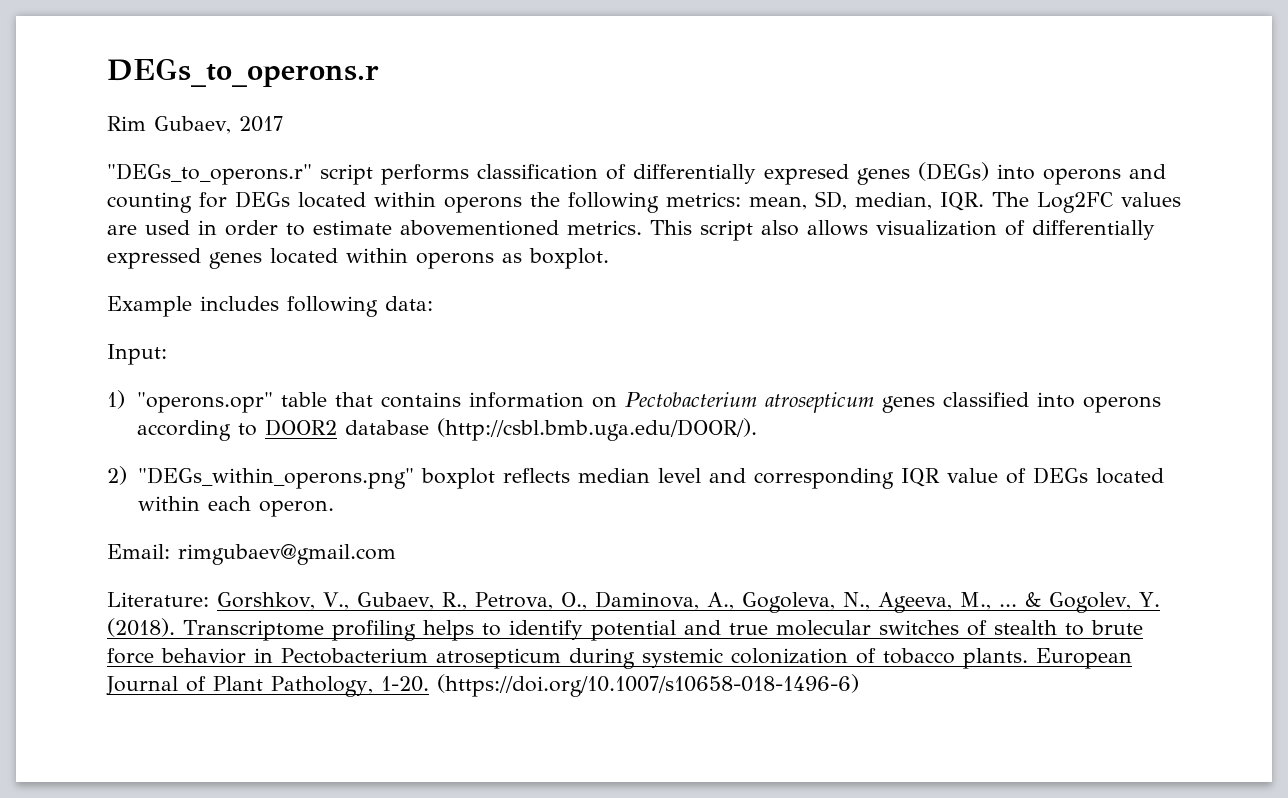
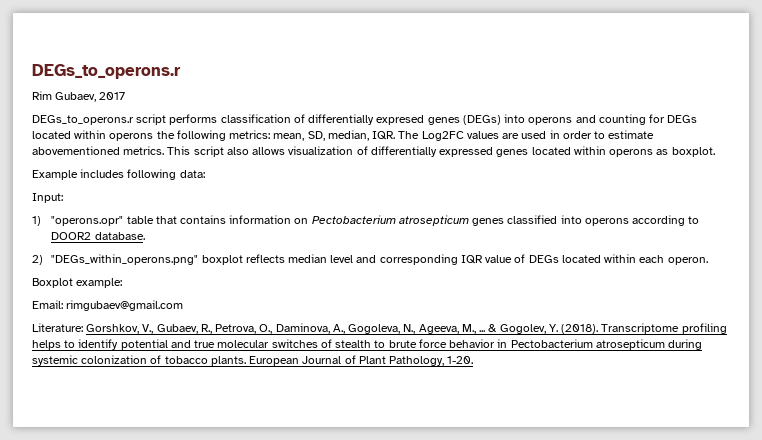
[107,163,312,185] "DEGs_to_operons.r" -> [32,115,134,125] DEGs_to_operons.r
[344,418,757,441] database (http://csbl.bmb.uga.edu/DOOR/). -> [94,232,145,240] database.
(334, 508) none -> [32,278,123,288] // Boxplot example:
[436,674,859,697] (https://doi.org/10.1007/s10658-018-1496-6) -> (474, 360) none

